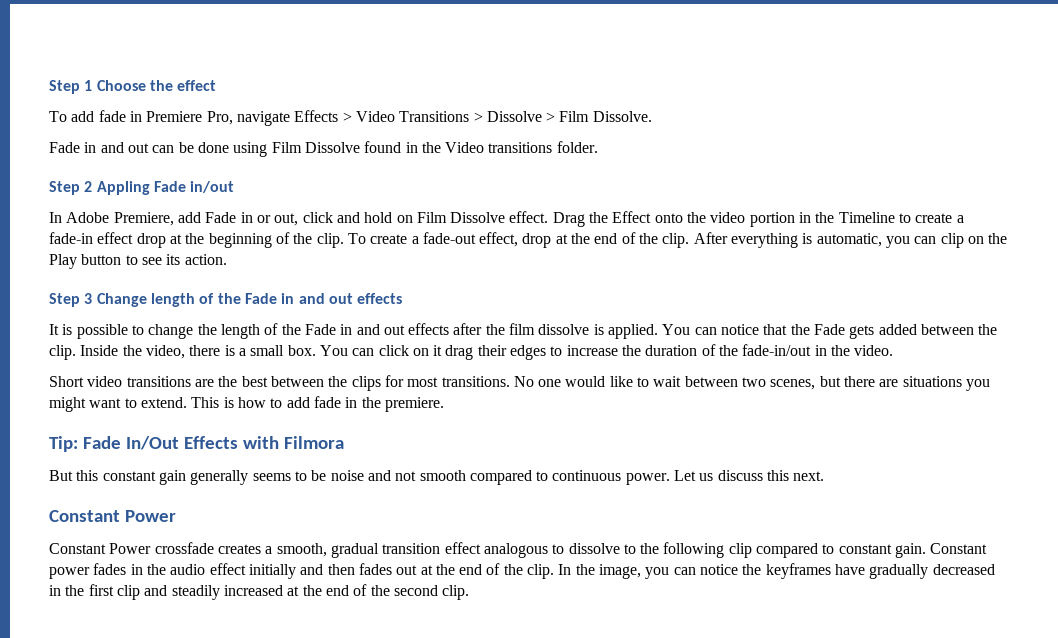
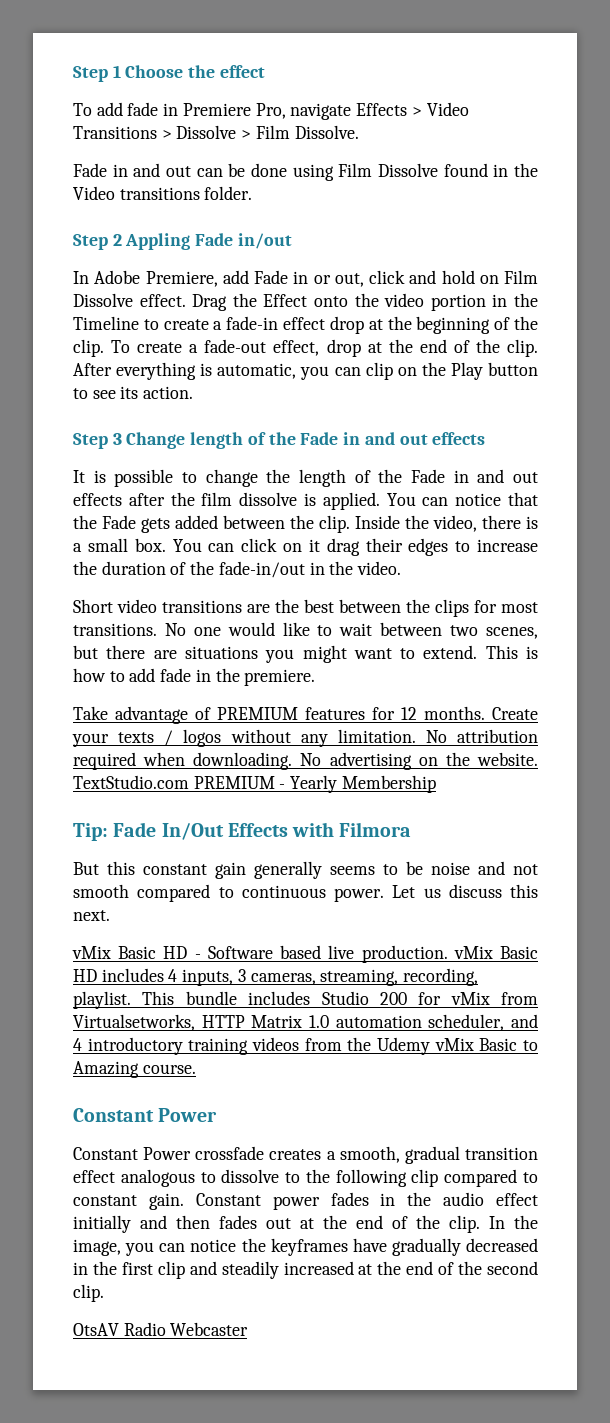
(444, 404) none -> [73,706,538,724] [72,729,538,747] [73,752,538,770] [73,775,436,793] // Take advantage of PREMIUM features for 12 months. Create your texts / logos without any limitation. No attribution required when downloading. No advertising on the website. TextStudio.com PREMIUM - Yearly Membership
(825, 476) none -> [72,945,538,963] [73,968,479,986] [73,991,538,1009] [73,1014,538,1031] [73,1037,538,1055] [73,1061,196,1078] // vMix Basic HD - Software based live production. vMix Basic HD includes 4 inputs, 3 cameras, streaming, recording, playlist. This bundle includes Studio 200 for vMix from Virtualsetworks, HTTP Matrix 1.0 automation scheduler, and 4 introductory training videos from the Udemy vMix Basic to Amazing course.
(470, 592) none -> [73,1322,249,1336] // OtsAV Radio Webcaster

